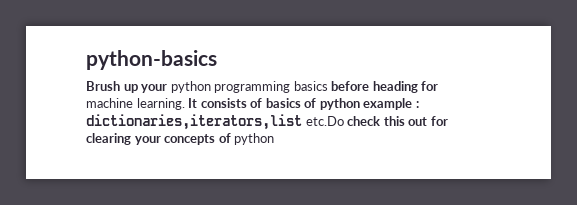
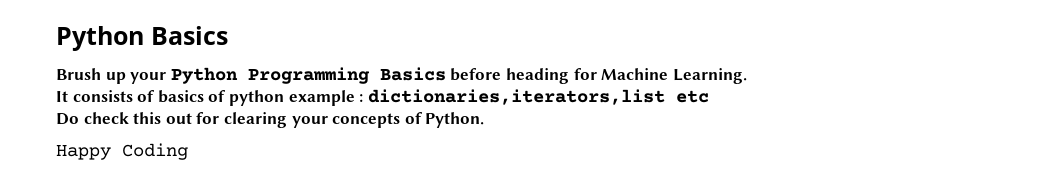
[86,50,217,70] python-basics -> [56,26,228,51] Python Basics
[170,81,328,93] python programming basics -> [170,67,446,84] Python Programming Basics
[86,98,185,110] machine learning. -> [601,68,747,84] Machine Learning. //
[305,116,344,126] etc.Do -> [675,90,709,103] [56,113,79,125] etc // Do
[234,133,275,145] python -> [425,112,485,128] [56,143,188,160] Python. // Happy Coding

